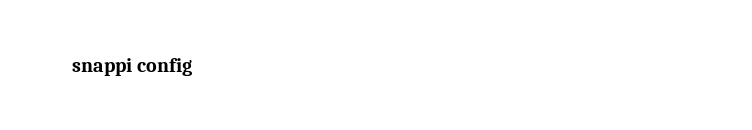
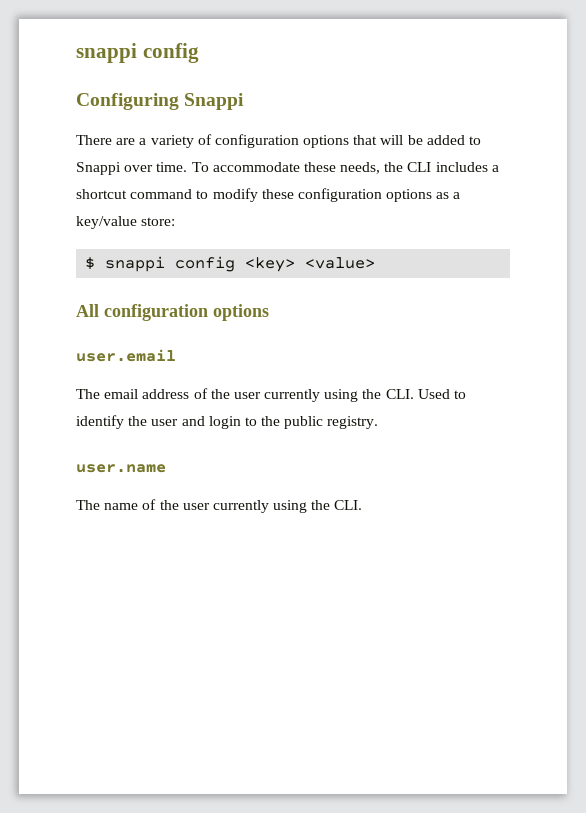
[72,58,193,76] snappi config -> [76,43,199,63] [76,93,245,110] [76,134,482,148] [76,162,499,175] [76,188,461,202] [76,216,176,229] [85,256,376,272] [76,304,269,321] [76,349,176,362] [76,388,467,402] [76,415,379,429] [76,464,166,473] [76,499,363,513] snappi config // Configuring Snappi // There are a variety of configuration options that will be added to Snappi over time. To accommodate these needs, the CLI includes a shortcut command to modify these configuration options as a key/value store: // $ snappi config <key> <value> // All configuration options // user.email // The email address of the user currently using the CLI. Used to identify the user and login to the public registry. // user.name // The name of the user currently using the CLI.

